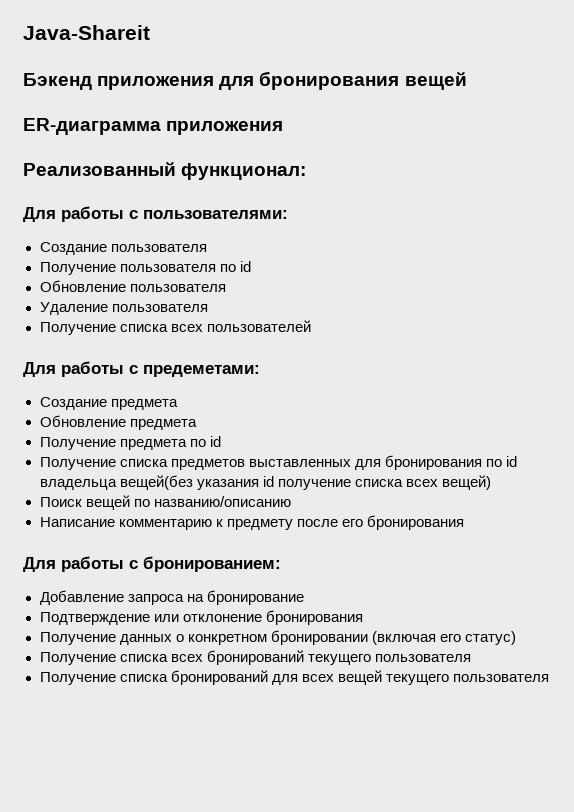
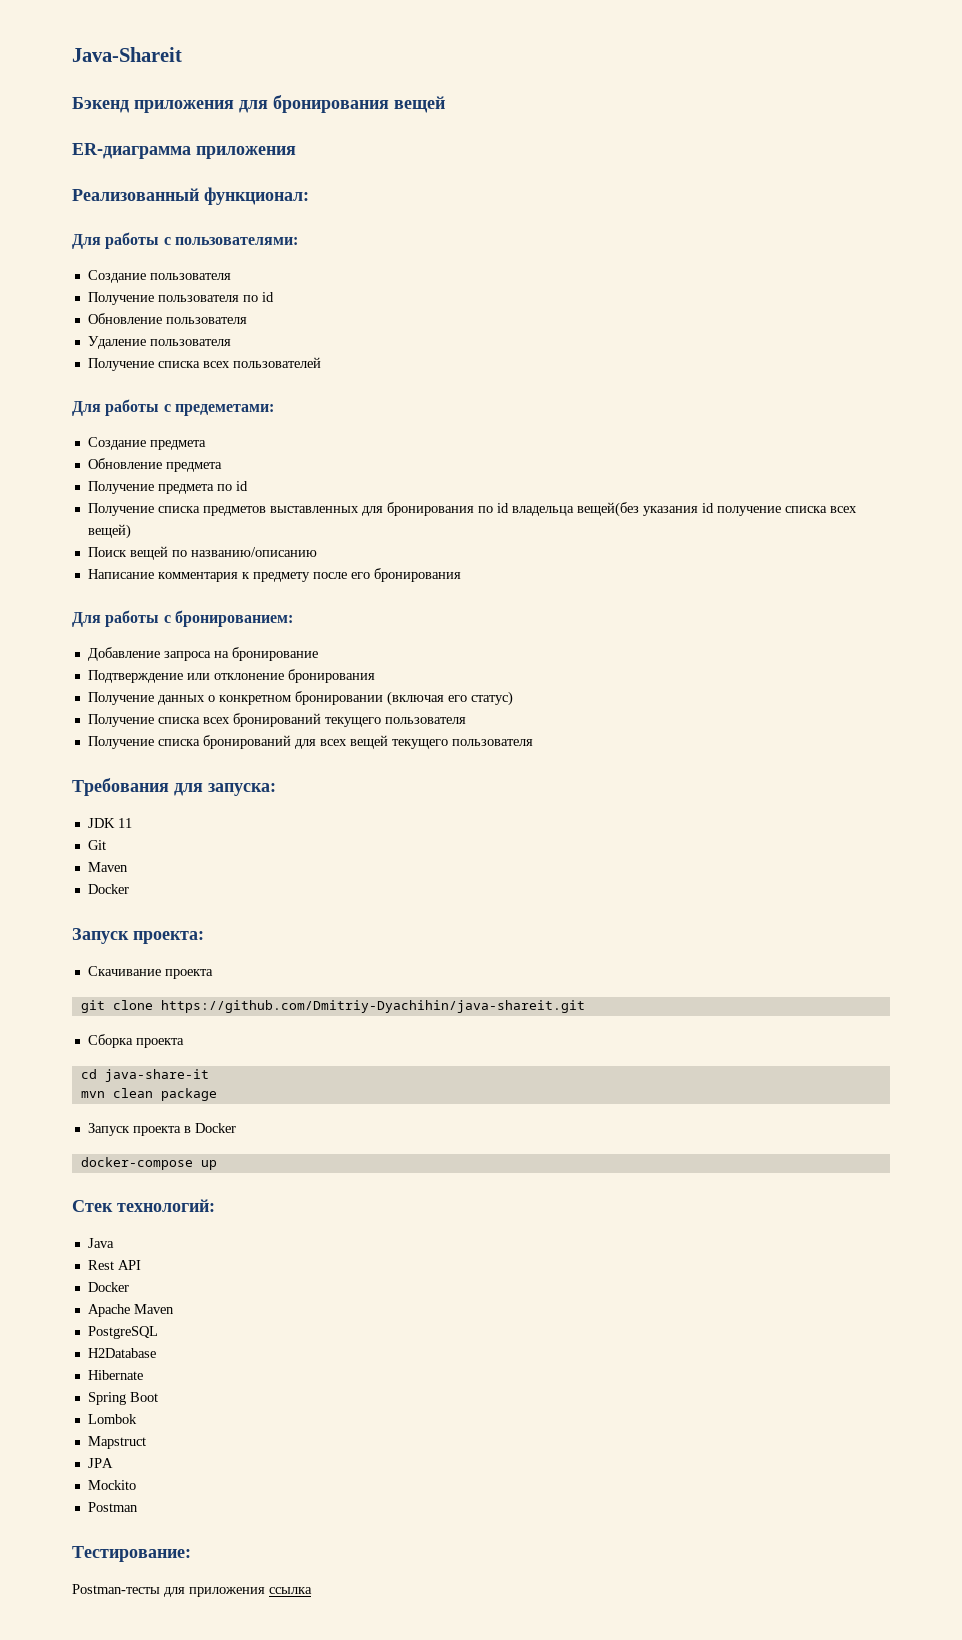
[118,519,212,530] комментарию -> [157,572,238,582] комментария
(549, 678) none -> [72,778,276,796] [87,818,132,828] [87,840,106,850] [87,862,128,872] [87,884,129,894] [72,928,204,944] [87,966,213,979] [80,1000,585,1013] [87,1034,184,1048] [80,1069,209,1082] [80,1088,217,1101] [87,1123,236,1136] [80,1157,217,1170] [72,1199,215,1212] [87,1238,114,1248] [87,1260,141,1270] [87,1282,129,1292] [87,1304,174,1317] [87,1326,158,1339] [87,1348,156,1358] [87,1370,143,1380] [87,1392,158,1405] [87,1414,137,1424] [87,1436,146,1449] [87,1458,113,1468] [87,1480,136,1490] [87,1502,138,1512] [72,1546,191,1562] [72,1584,312,1597] // Требования для запуска: // JDK 11 // Git // Maven // Docker // Запуск проекта: // Скачивание проекта // git clone https://github.com/Dmitriy-Dyachihin/java-shareit.git // Сборка проекта // cd java-share-it // mvn clean package // Запуск проекта в Docker // docker-compose up // Стек технологий: // Java // Rest API // Docker // Apache Maven // PostgreSQL // H2Database // Hibernate // Spring Boot // Lombok // Mapstruct // JPA // Mockito // Postman // Тестирование: // Postman-тесты для приложения ссылка

